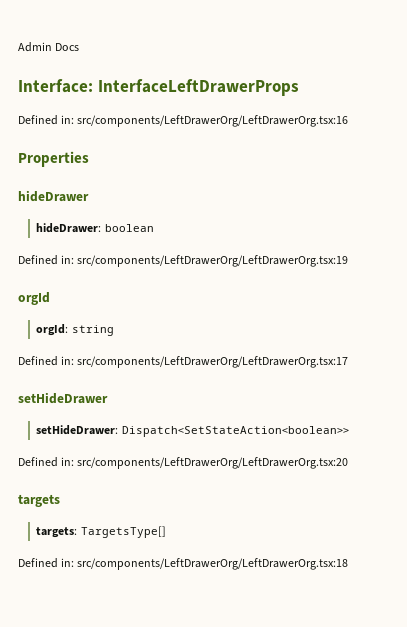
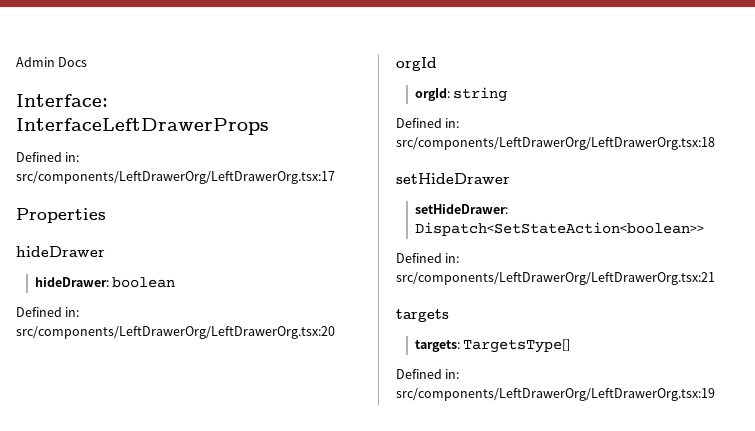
[77,115,349,127] src/components/LeftDrawerOrg/LeftDrawerOrg.tsx:16 -> [16,171,335,184] src/components/LeftDrawerOrg/LeftDrawerOrg.tsx:17
[77,255,349,267] src/components/LeftDrawerOrg/LeftDrawerOrg.tsx:19 -> [16,326,335,339] src/components/LeftDrawerOrg/LeftDrawerOrg.tsx:20
[77,356,349,368] src/components/LeftDrawerOrg/LeftDrawerOrg.tsx:17 -> [396,137,715,150] src/components/LeftDrawerOrg/LeftDrawerOrg.tsx:18
[77,457,349,469] src/components/LeftDrawerOrg/LeftDrawerOrg.tsx:20 -> [396,272,715,285] src/components/LeftDrawerOrg/LeftDrawerOrg.tsx:21
[77,558,349,570] src/components/LeftDrawerOrg/LeftDrawerOrg.tsx:18 -> [396,388,715,401] src/components/LeftDrawerOrg/LeftDrawerOrg.tsx:19

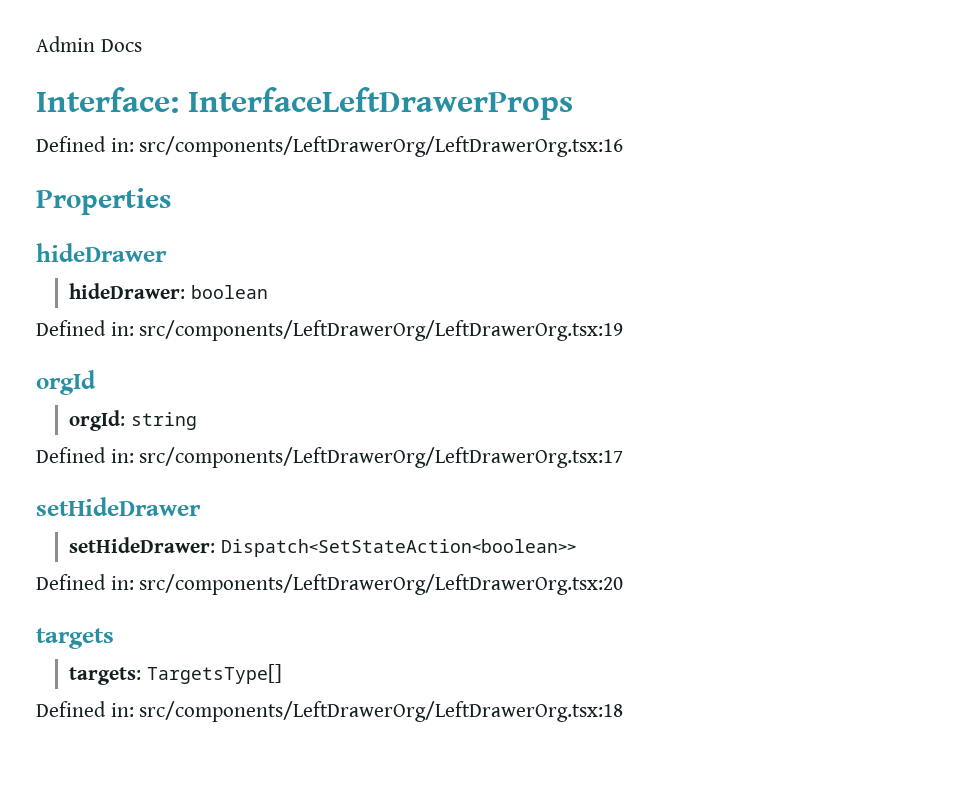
[16,171,335,184] src/components/LeftDrawerOrg/LeftDrawerOrg.tsx:17 -> [139,136,624,157] src/components/LeftDrawerOrg/LeftDrawerOrg.tsx:16
[16,326,335,339] src/components/LeftDrawerOrg/LeftDrawerOrg.tsx:20 -> [139,320,624,341] src/components/LeftDrawerOrg/LeftDrawerOrg.tsx:19
[396,137,715,150] src/components/LeftDrawerOrg/LeftDrawerOrg.tsx:18 -> [139,447,624,468] src/components/LeftDrawerOrg/LeftDrawerOrg.tsx:17
[396,272,715,285] src/components/LeftDrawerOrg/LeftDrawerOrg.tsx:21 -> [139,574,624,595] src/components/LeftDrawerOrg/LeftDrawerOrg.tsx:20
[396,388,715,401] src/components/LeftDrawerOrg/LeftDrawerOrg.tsx:19 -> [139,701,624,722] src/components/LeftDrawerOrg/LeftDrawerOrg.tsx:18

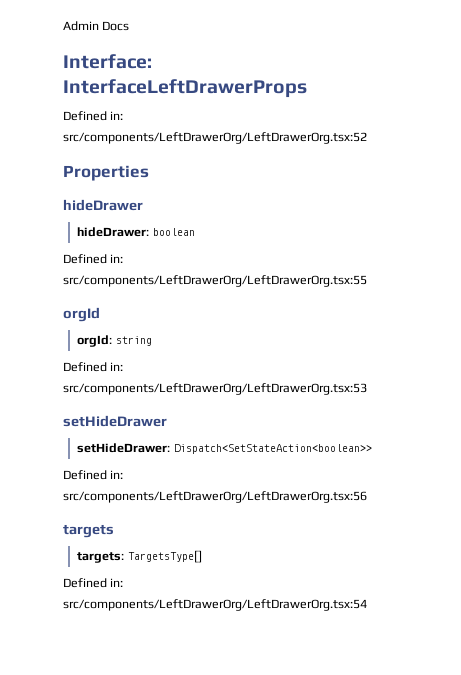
[139,136,624,157] src/components/LeftDrawerOrg/LeftDrawerOrg.tsx:16 -> [63,132,367,144] src/components/LeftDrawerOrg/LeftDrawerOrg.tsx:52
[139,320,624,341] src/components/LeftDrawerOrg/LeftDrawerOrg.tsx:19 -> [63,275,367,287] src/components/LeftDrawerOrg/LeftDrawerOrg.tsx:55
[139,447,624,468] src/components/LeftDrawerOrg/LeftDrawerOrg.tsx:17 -> [63,383,367,395] src/components/LeftDrawerOrg/LeftDrawerOrg.tsx:53
[139,574,624,595] src/components/LeftDrawerOrg/LeftDrawerOrg.tsx:20 -> [63,491,367,503] src/components/LeftDrawerOrg/LeftDrawerOrg.tsx:56
[139,701,624,722] src/components/LeftDrawerOrg/LeftDrawerOrg.tsx:18 -> [63,599,367,611] src/components/LeftDrawerOrg/LeftDrawerOrg.tsx:54

